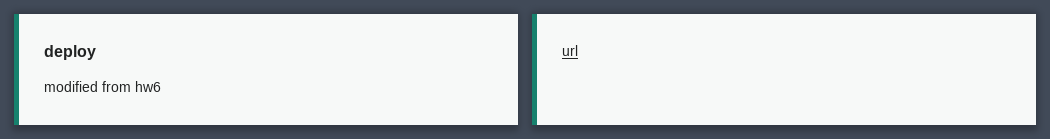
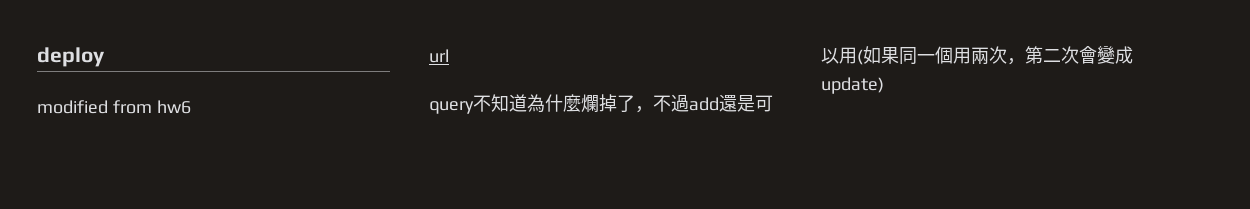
(578, 50) none -> [429,94,773,114] [821,45,1133,65] [821,77,884,94] // query不知道為什麼爛掉了，不過add還是可以用(如果同一個用兩次，第二次會變成update)

